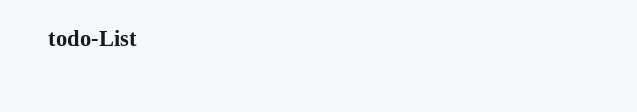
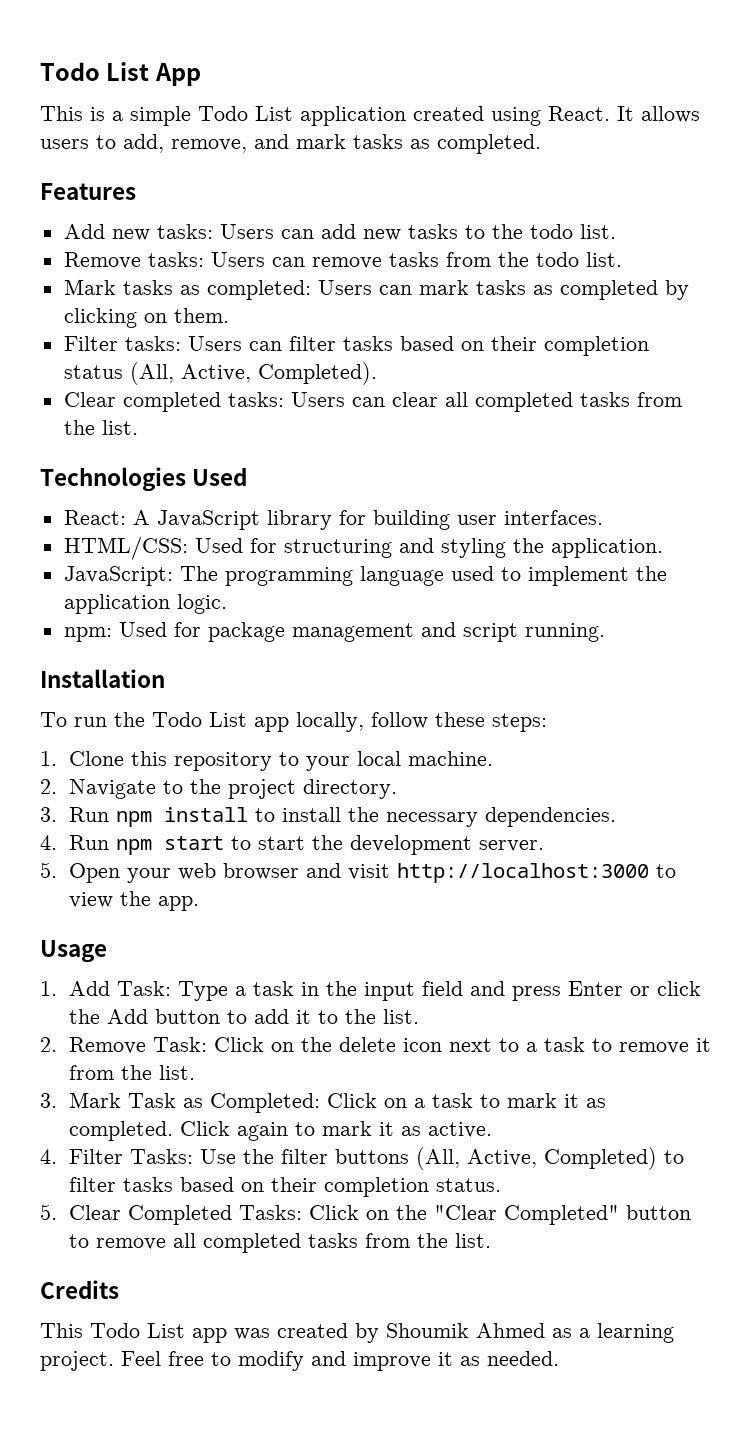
[48,30,137,46] todo-List -> [40,62,201,86] [40,106,700,126] [40,134,541,154] [40,183,136,200] [63,224,616,241] [63,252,622,269] [63,279,689,300] [63,308,229,328] [63,336,649,356] [63,362,377,385] [63,392,682,412] [63,420,138,435] [40,467,248,492] [63,510,603,530] [63,536,663,560] [63,566,667,586] [63,594,227,614] [63,622,605,642] [40,669,165,688] [40,712,547,732] [40,751,494,771] [40,779,398,799] [40,807,617,827] [40,835,545,855] [40,862,677,883] [69,891,200,911] [40,940,107,963] [40,981,702,1001] [69,1009,420,1024] [40,1037,712,1054] [69,1065,196,1080] [40,1092,607,1113] [69,1121,493,1141] [40,1147,685,1170] [69,1177,502,1197] [40,1204,692,1225] [69,1233,492,1253] [40,1280,119,1299] [40,1323,674,1343] [40,1351,559,1371] Todo List App // This is a simple Todo List application created using React. It allows users to add, remove, and mark tasks as completed. // Features // Add new tasks: Users can add new tasks to the todo list. // Remove tasks: Users can remove tasks from the todo list. // Mark tasks as completed: Users can mark tasks as completed by clicking on them. // Filter tasks: Users can filter tasks based on their completion status (All, Active, Completed). // Clear completed tasks: Users can clear all completed tasks from the list. // Technologies Used // React: A JavaScript library for building user interfaces. // HTML/CSS: Used for structuring and styling the application. // JavaScript: The programming language used to implement the application logic. // npm: Used for package management and script running. // Installation // To run the Todo List app locally, follow these steps: // 1. Clone this repository to your local machine. // 2. Navigate to the project directory. // 3. Run npm install to install the necessary dependencies. // 4. Run npm start to start the development server. // 5. Open your web browser and visit http://localhost:3000 to view the app. // Usage // 1. Add Task: Type a task in the input field and press Enter or click the Add button to add it to the list. // 2. Remove Task: Click on the delete icon next to a task to remove it from the list. // 3. Mark Task as Completed: Click on a task to mark it as completed. Click again to mark it as active. // 4. Filter Tasks: Use the filter buttons (All, Active, Completed) to filter tasks based on their completion status. // 5. Clear Completed Tasks: Click on the "Clear Completed" button to remove all completed tasks from the list. // Credits // This Todo List app was created by Shoumik Ahmed as a learning project. Feel free to modify and improve it as needed.

